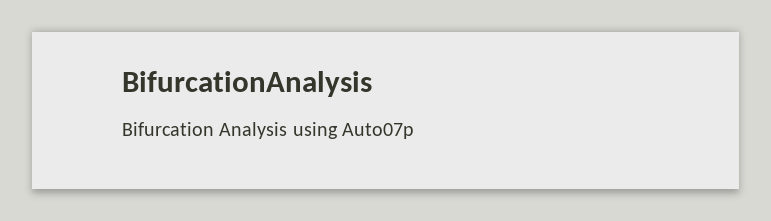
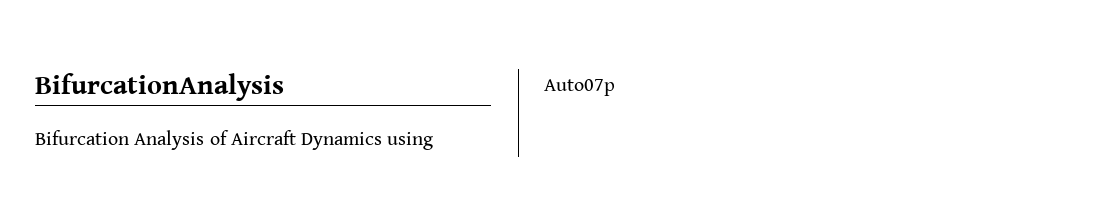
(288, 130) none -> [209,130,383,150] of Aircraft Dynamics

